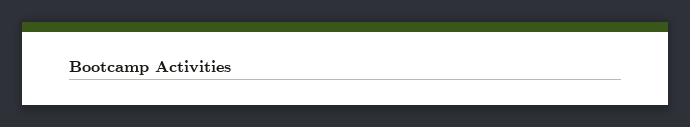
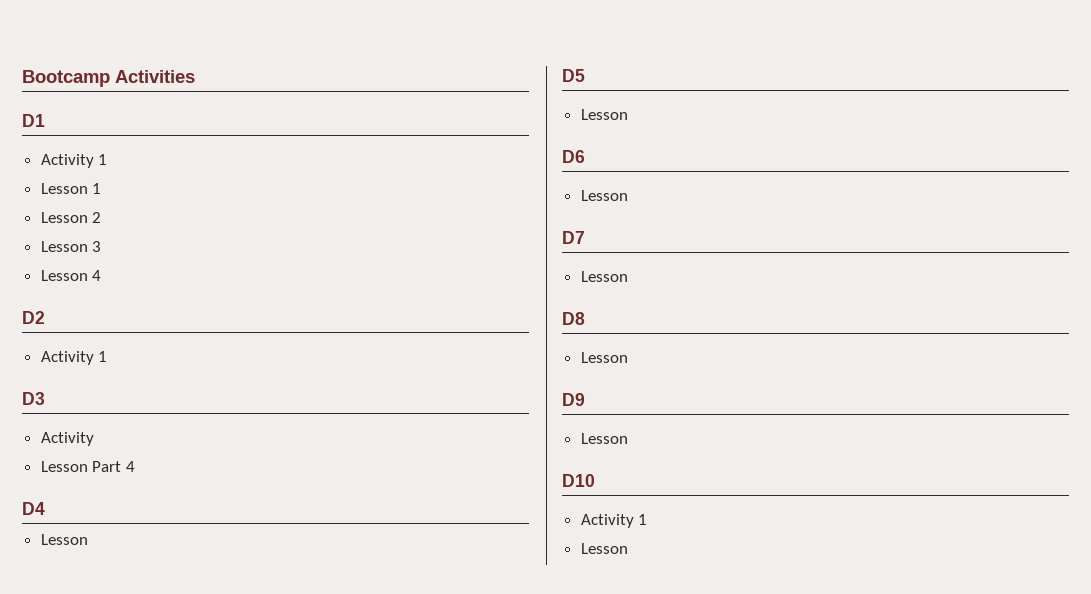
(231, 66) none -> [22,114,45,127] [40,154,108,168] [40,183,102,194] [40,212,102,223] [40,241,102,252] [40,270,102,281] [22,311,45,324] [40,351,108,365] [22,392,45,405] [40,432,94,446] [40,461,135,472] [22,502,45,515] [40,534,88,545] [562,69,585,82] [580,109,628,120] [562,150,585,163] [580,190,628,201] [562,231,585,244] [580,271,628,282] [562,312,585,325] [580,352,628,363] [562,393,585,406] [580,433,628,444] [562,474,595,487] [580,514,648,528] [580,543,628,554] // D1 // Activity 1 // Lesson 1 // Lesson 2 // Lesson 3 // Lesson 4 // D2 // Activity 1 // D3 // Activity // Lesson Part 4 // D4 // Lesson // D5 // Lesson // D6 // Lesson // D7 // Lesson // D8 // Lesson // D9 // Lesson // D10 // Activity 1 // Lesson

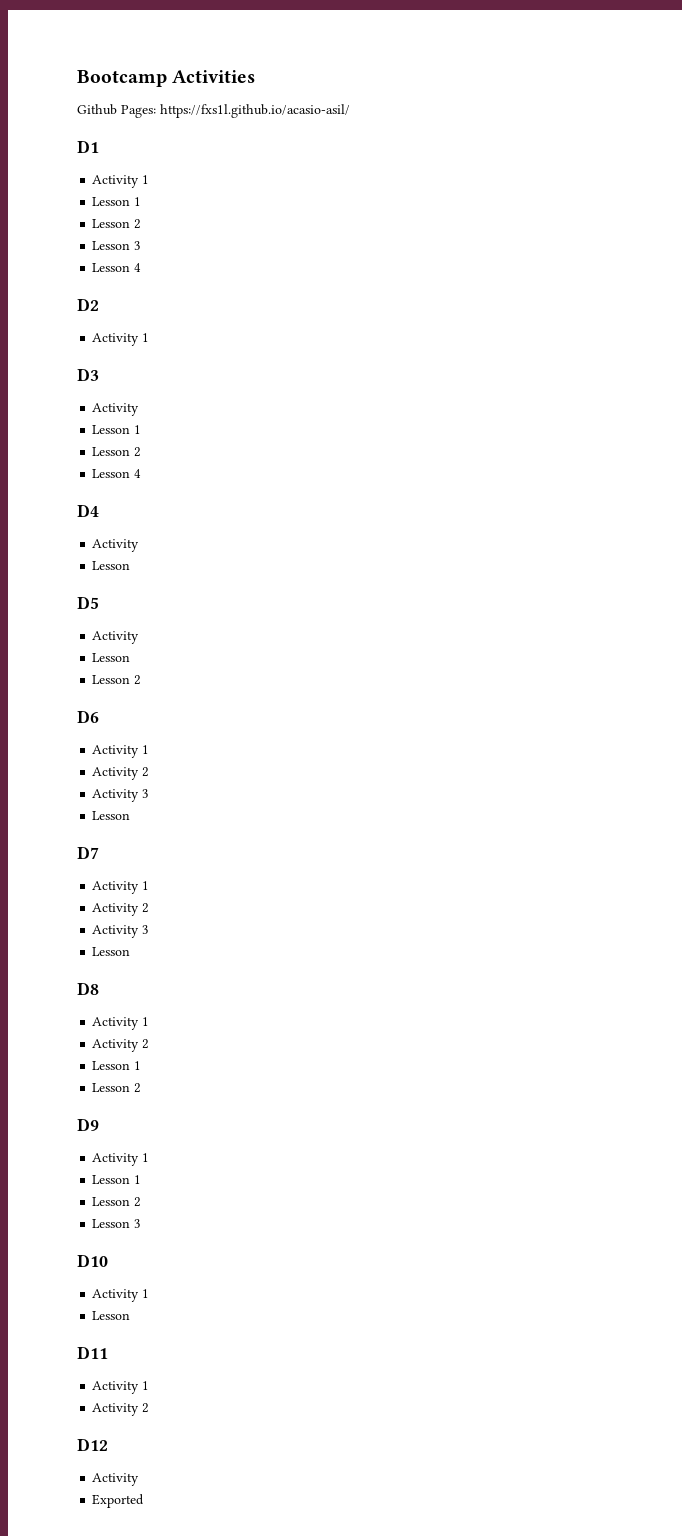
(195, 76) none -> [77,104,350,118] // Github Pages: https://fxs1l.github.io/acasio-asil/
[92,461,122,472] Part -> [134,425,142,434] [92,447,142,457] [92,469,131,478] 1 // Lesson 2 // Lesson
(45, 508) none -> [92,539,140,552] // Activity
[580,109,628,120] // Lesson -> [92,631,140,644] [92,653,131,662] [92,675,142,685] // Activity // Lesson // Lesson 2
[580,190,628,201] [562,231,585,244] [580,271,628,282] [562,312,585,325] [580,352,628,363] Lesson // D7 // Lesson // D8 // Lesson -> [92,745,150,758] [92,767,150,780] [92,789,150,802] [92,811,131,820] [77,846,99,859] [92,881,150,894] [92,903,150,916] [92,925,150,938] [92,947,131,956] [77,982,99,995] [92,1017,150,1030] [92,1039,150,1052] [92,1061,142,1070] [92,1083,142,1093] Activity 1 // Activity 2 // Activity 3 // Lesson // D7 // Activity 1 // Activity 2 // Activity 3 // Lesson // D8 // Activity 1 // Activity 2 // Lesson 1 // Lesson 2
[580,433,628,444] // Lesson -> [92,1153,150,1166] [92,1175,142,1184] [92,1197,142,1207] [92,1219,142,1228] // Activity 1 // Lesson 1 // Lesson 2 // Lesson 3
(628, 548) none -> [77,1346,108,1359] [92,1381,150,1394] [92,1403,150,1416] [77,1438,108,1451] [92,1473,140,1486] [92,1494,145,1508] // D11 // Activity 1 // Activity 2 // D12 // Activity // Exported

